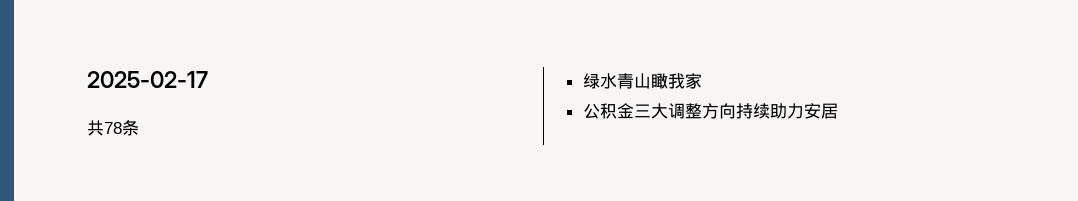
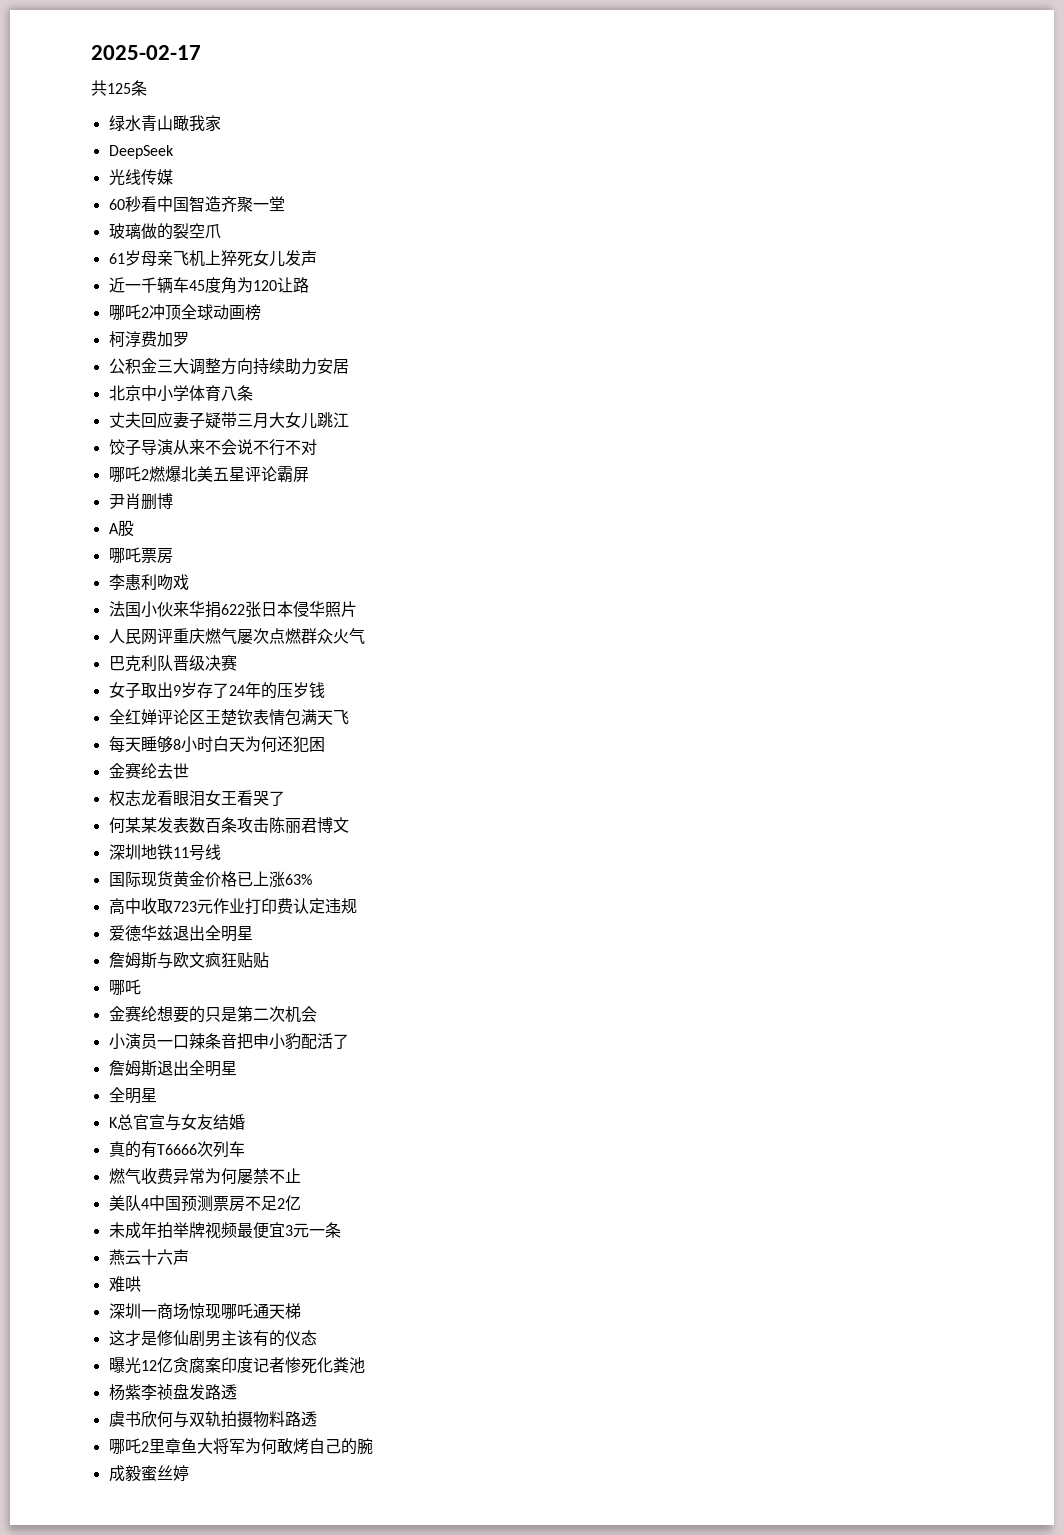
[104,122,122,134] 78 -> [107,83,131,94] 125
(702, 81) none -> [108,145,174,159] [108,169,173,186] [108,196,285,212] [108,223,221,240] [108,250,317,267] [108,277,309,294] [108,304,261,321] [108,331,189,347] // DeepSeek // 光线传媒 // 60秒看中国智造齐聚一堂 // 玻璃做的裂空爪 // 61岁母亲飞机上猝死女儿发声 // 近一千辆车45度角为120让路 // 哪吒2冲顶全球动画榜 // 柯淳费加罗
(838, 111) none -> [108,385,253,402] [108,411,349,429] [108,439,317,456] [108,466,309,483] [108,493,173,510] [108,520,134,537] [108,547,173,564] [108,574,189,591] [108,601,357,618] [108,628,365,645] [108,654,237,672] [108,682,325,699] [108,709,349,726] [108,736,325,753] [108,762,189,779] [108,790,285,806] [108,817,349,834] [108,844,221,861] [108,871,312,888] [108,898,357,915] [108,925,253,942] [108,952,269,969] [108,979,141,996] [108,1005,317,1023] [108,1033,349,1050] [108,1060,237,1077] [108,1087,157,1104] [108,1114,245,1131] [108,1141,245,1158] [108,1168,301,1185] [108,1195,301,1212] [108,1222,341,1239] [108,1249,189,1265] [108,1276,141,1292] [108,1303,301,1320] [108,1330,317,1347] [108,1357,365,1374] [108,1383,237,1401] [108,1411,317,1428] [108,1438,373,1455] [108,1465,189,1482] // 北京中小学体育八条 // 丈夫回应妻子疑带三月大女儿跳江 // 饺子导演从来不会说不行不对 // 哪吒2燃爆北美五星评论霸屏 // 尹肖删博 // A股 // 哪吒票房 // 李惠利吻戏 // 法国小伙来华捐622张日本侵华照片 // 人民网评重庆燃气屡次点燃群众火气 // 巴克利队晋级决赛 // 女子取出9岁存了24年的压岁钱 // 全红婵评论区王楚钦表情包满天飞 // 每天睡够8小时白天为何还犯困 // 金赛纶去世 // 权志龙看眼泪女王看哭了 // 何某某发表数百条攻击陈丽君博文 // 深圳地铁11号线 // 国际现货黄金价格已上涨63% // 高中收取723元作业打印费认定违规 // 爱德华兹退出全明星 // 詹姆斯与欧文疯狂贴贴 // 哪吒 // 金赛纶想要的只是第二次机会 // 小演员一口辣条音把申小豹配活了 // 詹姆斯退出全明星 // 全明星 // K总官宣与女友结婚 // 真的有T6666次列车 // 燃气收费异常为何屡禁不止 // 美队4中国预测票房不足2亿 // 未成年拍举牌视频最便宜3元一条 // 燕云十六声 // 难哄 // 深圳一商场惊现哪吒通天梯 // 这才是修仙剧男主该有的仪态 // 曝光12亿贪腐案印度记者惨死化粪池 // 杨紫李祯盘发路透 // 虞书欣何与双轨拍摄物料路透 // 哪吒2里章鱼大将军为何敢烤自己的腕 // 成毅蜜丝婷

